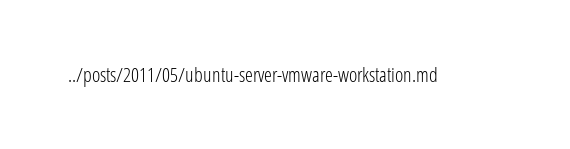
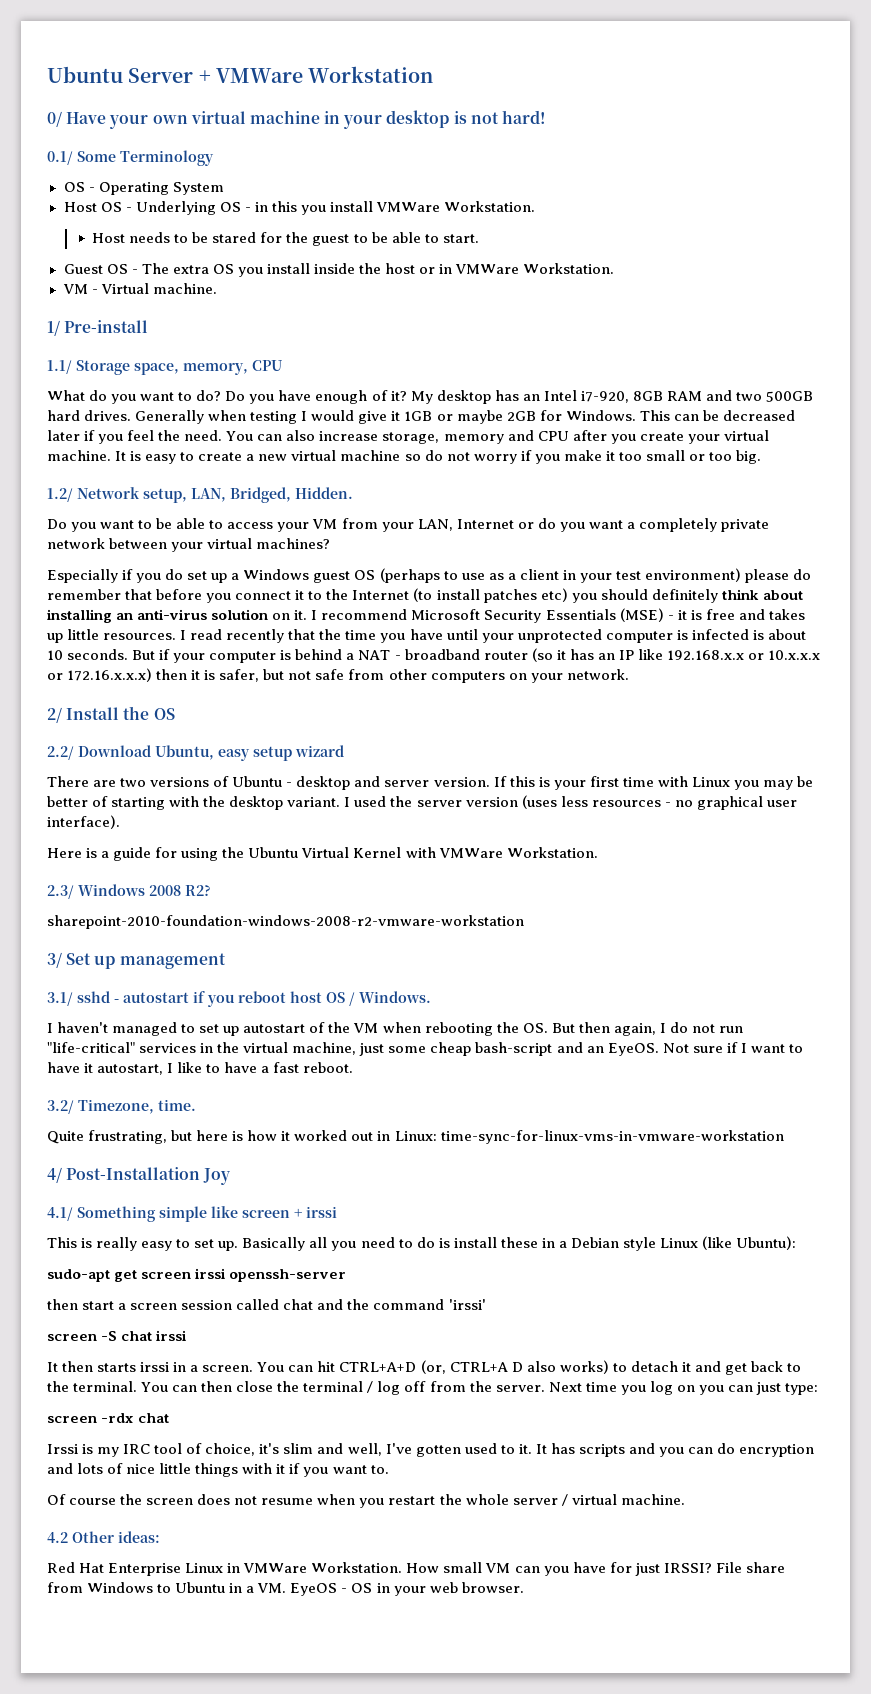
[68,67,438,87] ../posts/2011/05/ubuntu-server-vmware-workstation.md -> [47,66,434,83] [47,110,547,129] [47,150,214,166] [63,182,224,195] [63,201,536,215] [92,232,479,246] [63,263,615,277] [62,283,217,294] [47,320,149,336] [47,360,282,375] [47,390,814,404] [47,410,795,424] [47,430,769,444] [47,450,762,464] [47,487,353,503] [47,518,769,532] [47,538,331,552] [47,568,812,583] [47,588,803,603] [47,608,805,623] [47,629,806,643] [47,648,821,663] [47,668,629,683] [47,706,175,723] [47,745,344,761] [47,776,814,790] [47,795,797,810] [47,815,120,829] [47,847,598,861] [47,884,211,899] [47,915,524,929] [47,952,226,969] [47,991,431,1007] [47,1022,743,1036] [47,1042,803,1056] [47,1062,354,1075] [47,1099,196,1114] [47,1130,784,1144] [47,1167,231,1185] [47,1206,337,1222] [47,1236,797,1251] [47,1268,347,1282] [47,1299,486,1310] [47,1330,188,1341] [47,1360,802,1375] [47,1381,819,1395] [47,1413,170,1423] [47,1443,815,1457] [47,1463,389,1477] [47,1494,685,1508] [47,1531,160,1543] [47,1562,785,1576] [47,1582,524,1596] Ubuntu Server + VMWare Workstation // 0/ Have your own virtual machine in your desktop is not hard! // 0.1/ Some Terminology // OS - Operating System // Host OS - Underlying OS - in this you install VMWare Workstation. // Host needs to be stared for the guest to be able to start. // Guest OS - The extra OS you install inside the host or in VMWare Workstation. // VM - Virtual machine. // 1/ Pre-install // 1.1/ Storage space, memory, CPU // What do you want to do? Do you have enough of it? My desktop has an Intel i7-920, 8GB RAM and two 500GB hard drives. Generally when testing I would give it 1GB or maybe 2GB for Windows. This can be decreased later if you feel the need. You can also increase storage, memory and CPU after you create your virtual machine. It is easy to create a new virtual machine so do not worry if you make it too small or too big. // 1.2/ Network setup, LAN, Bridged, Hidden. // Do you want to be able to access your VM from your LAN, Internet or do you want a completely private network between your virtual machines? // Especially if you do set up a Windows guest OS (perhaps to use as a client in your test environment) please do remember that before you connect it to the Internet (to install patches etc) you should definitely think about installing an anti-virus solution on it. I recommend Microsoft Security Essentials (MSE) - it is free and takes up little resources. I read recently that the time you have until your unprotected computer is infected is about 10 seconds. But if your computer is behind a NAT - broadband router (so it has an IP like 192.168.x.x or 10.x.x.x or 172.16.x.x.x) then it is safer, but not safe from other computers on your network. // 2/ Install the OS // 2.2/ Download Ubuntu, easy setup wizard // There are two versions of Ubuntu - desktop and server version. If this is your first time with Linux you may be better of starting with the desktop variant. I used the server version (uses less resources - no graphical user interface). // Here is a guide for using the Ubuntu Virtual Kernel with VMWare Workstation. // 2.3/ Windows 2008 R2? // sharepoint-2010-foundation-windows-2008-r2-vmware-workstation // 3/ Set up management // 3.1/ sshd - autostart if you reboot host OS / Windows. // I haven't managed to set up autostart of the VM when rebooting the OS. But then again, I do not run "life-critical" services in the virtual machine, just some cheap bash-script and an EyeOS. Not sure if I want to have it autostart, I like to have a fast reboot. // 3.2/ Timezone, time. // Quite frustrating, but here is how it worked out in Linux: time-sync-for-linux-vms-in-vmware-workstation // 4/ Post-Installation Joy // 4.1/ Something simple like screen + irssi // This is really easy to set up. Basically all you need to do is install these in a Debian style Linux (like Ubuntu): // sudo-apt get screen irssi openssh-server // then start a screen session called chat and the command 'irssi' // screen -S chat irssi // It then starts irssi in a screen. You can hit CTRL+A+D (or, CTRL+A D also works) to detach it and get back to the terminal. You can then close the terminal / log off from the server. Next time you log on you can just type: // screen -rdx chat // Irssi is my IRC tool of choice, it's slim and well, I've gotten used to it. It has scripts and you can do encryption and lots of nice little things with it if you want to. // Of course the screen does not resume when you restart the whole server / virtual machine. // 4.2 Other ideas: // Red Hat Enterprise Linux in VMWare Workstation. How small VM can you have for just IRSSI? File share from Windows to Ubuntu in a VM. EyeOS - OS in your web browser.

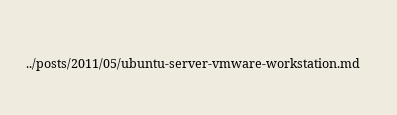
[47,66,434,83] [47,110,547,129] [47,150,214,166] [63,182,224,195] [63,201,536,215] [92,232,479,246] [63,263,615,277] [62,283,217,294] [47,320,149,336] [47,360,282,375] [47,390,814,404] [47,410,795,424] [47,430,769,444] [47,450,762,464] [47,487,353,503] [47,518,769,532] [47,538,331,552] [47,568,812,583] [47,588,803,603] [47,608,805,623] [47,629,806,643] [47,648,821,663] [47,668,629,683] [47,706,175,723] [47,745,344,761] [47,776,814,790] [47,795,797,810] [47,815,120,829] [47,847,598,861] [47,884,211,899] [47,915,524,929] [47,952,226,969] [47,991,431,1007] [47,1022,743,1036] [47,1042,803,1056] [47,1062,354,1075] [47,1099,196,1114] [47,1130,784,1144] [47,1167,231,1185] [47,1206,337,1222] [47,1236,797,1251] [47,1268,347,1282] [47,1299,486,1310] [47,1330,188,1341] [47,1360,802,1375] [47,1381,819,1395] [47,1413,170,1423] [47,1443,815,1457] [47,1463,389,1477] [47,1494,685,1508] [47,1531,160,1543] [47,1562,785,1576] [47,1582,524,1596] Ubuntu Server + VMWare Workstation // 0/ Have your own virtual machine in your desktop is not hard! // 0.1/ Some Terminology // OS - Operating System // Host OS - Underlying OS - in this you install VMWare Workstation. // Host needs to be stared for the guest to be able to start. // Guest OS - The extra OS you install inside the host or in VMWare Workstation. // VM - Virtual machine. // 1/ Pre-install // 1.1/ Storage space, memory, CPU // What do you want to do? Do you have enough of it? My desktop has an Intel i7-920, 8GB RAM and two 500GB hard drives. Generally when testing I would give it 1GB or maybe 2GB for Windows. This can be decreased later if you feel the need. You can also increase storage, memory and CPU after you create your virtual machine. It is easy to create a new virtual machine so do not worry if you make it too small or too big. // 1.2/ Network setup, LAN, Bridged, Hidden. // Do you want to be able to access your VM from your LAN, Internet or do you want a completely private network between your virtual machines? // Especially if you do set up a Windows guest OS (perhaps to use as a client in your test environment) please do remember that before you connect it to the Internet (to install patches etc) you should definitely think about installing an anti-virus solution on it. I recommend Microsoft Security Essentials (MSE) - it is free and takes up little resources. I read recently that the time you have until your unprotected computer is infected is about 10 seconds. But if your computer is behind a NAT - broadband router (so it has an IP like 192.168.x.x or 10.x.x.x or 172.16.x.x.x) then it is safer, but not safe from other computers on your network. // 2/ Install the OS // 2.2/ Download Ubuntu, easy setup wizard // There are two versions of Ubuntu - desktop and server version. If this is your first time with Linux you may be better of starting with the desktop variant. I used the server version (uses less resources - no graphical user interface). // Here is a guide for using the Ubuntu Virtual Kernel with VMWare Workstation. // 2.3/ Windows 2008 R2? // sharepoint-2010-foundation-windows-2008-r2-vmware-workstation // 3/ Set up management // 3.1/ sshd - autostart if you reboot host OS / Windows. // I haven't managed to set up autostart of the VM when rebooting the OS. But then again, I do not run "life-critical" services in the virtual machine, just some cheap bash-script and an EyeOS. Not sure if I want to have it autostart, I like to have a fast reboot. // 3.2/ Timezone, time. // Quite frustrating, but here is how it worked out in Linux: time-sync-for-linux-vms-in-vmware-workstation // 4/ Post-Installation Joy // 4.1/ Something simple like screen + irssi // This is really easy to set up. Basically all you need to do is install these in a Debian style Linux (like Ubuntu): // sudo-apt get screen irssi openssh-server // then start a screen session called chat and the command 'irssi' // screen -S chat irssi // It then starts irssi in a screen. You can hit CTRL+A+D (or, CTRL+A D also works) to detach it and get back to the terminal. You can then close the terminal / log off from the server. Next time you log on you can just type: // screen -rdx chat // Irssi is my IRC tool of choice, it's slim and well, I've gotten used to it. It has scripts and you can do encryption and lots of nice little things with it if you want to. // Of course the screen does not resume when you restart the whole server / virtual machine. // 4.2 Other ideas: // Red Hat Enterprise Linux in VMWare Workstation. How small VM can you have for just IRSSI? File share from Windows to Ubuntu in a VM. EyeOS - OS in your web browser. -> [26,58,360,71] ../posts/2011/05/ubuntu-server-vmware-workstation.md

